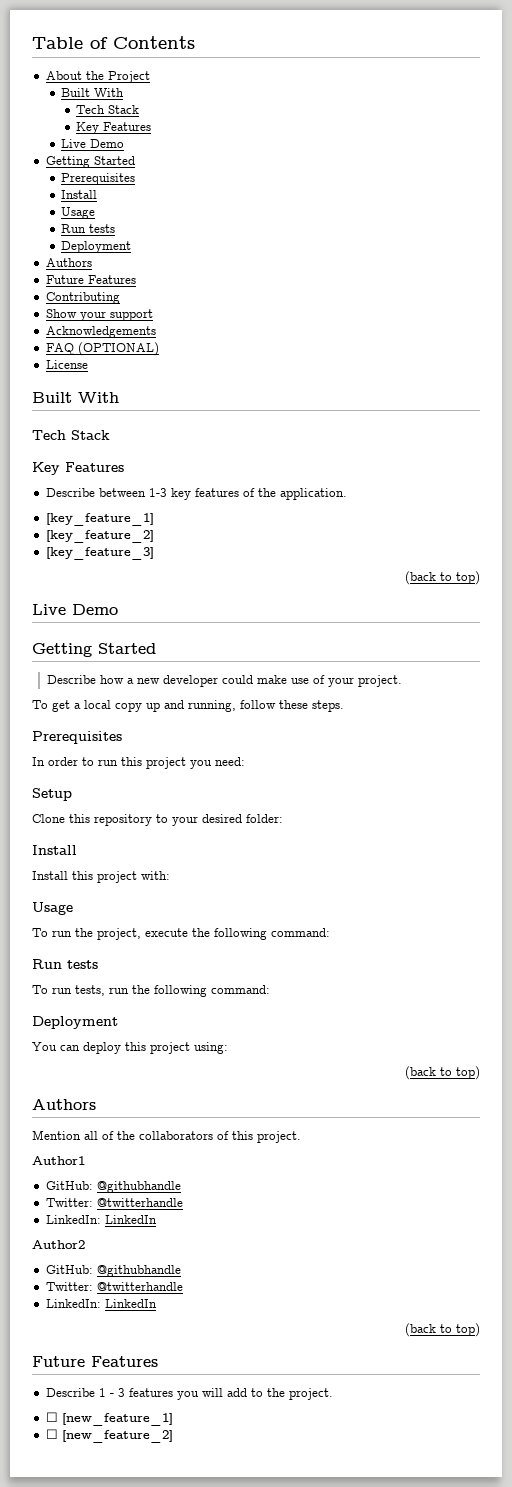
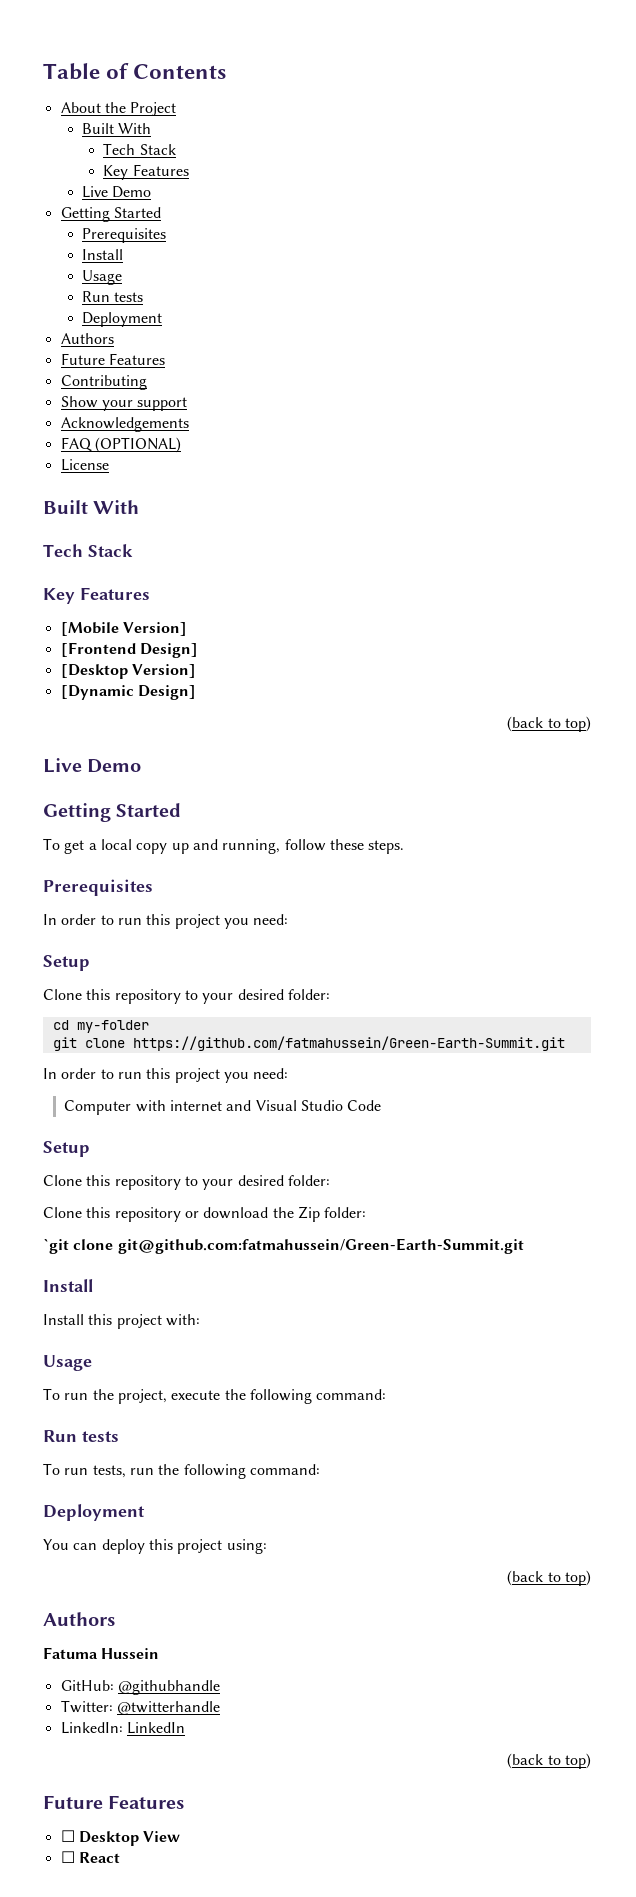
[45,488,347,500] [45,513,154,526] [45,530,154,543] [45,547,154,560] Describe between 1-3 key features of the application. // [key_feature_1] // [key_feature_2] // [key_feature_3] -> [60,622,187,636] [60,642,198,658] [60,664,196,679] [60,685,196,700] [Mobile Version] // [Frontend Design] // [Desktop Version] // [Dynamic Design]
[47,675,403,687] // Describe how a new developer could make use of your project. -> (182, 810) none
(283, 818) none -> [52,1020,149,1033] [52,1036,565,1051] [43,1068,289,1083] [64,1100,382,1115] [43,1141,90,1157] [43,1175,330,1190] [43,1206,367,1222] [43,1238,524,1254] // cd my-folder // git clone https://github.com/fatmahussein/Green-Earth-Summit.git // In order to run this project you need: // Computer with internet and Visual Studio Code // Setup // Clone this repository to your desired folder: // Clone this repository or download the Zip folder: // `git clone git@github.com:fatmahussein/Green-Earth-Summit.git
[32,1130,301,1143] [32,1156,85,1165] [45,1181,181,1193] [45,1198,183,1207] [45,1215,157,1224] [32,1240,85,1249] Mention all of the collaborators of this project. // Author1 // GitHub: @githubhandle // Twitter: @twitterhandle // LinkedIn: LinkedIn // Author2 -> [43,1647,160,1659] Fatuma Hussein
[45,1388,333,1400] [45,1412,173,1426] [45,1429,173,1443] Describe 1 - 3 features you will add to the project. // ☐ [new_feature_1] // ☐ [new_feature_2] -> [60,1830,181,1846] [60,1851,120,1863] ☐ Desktop View // ☐ React

